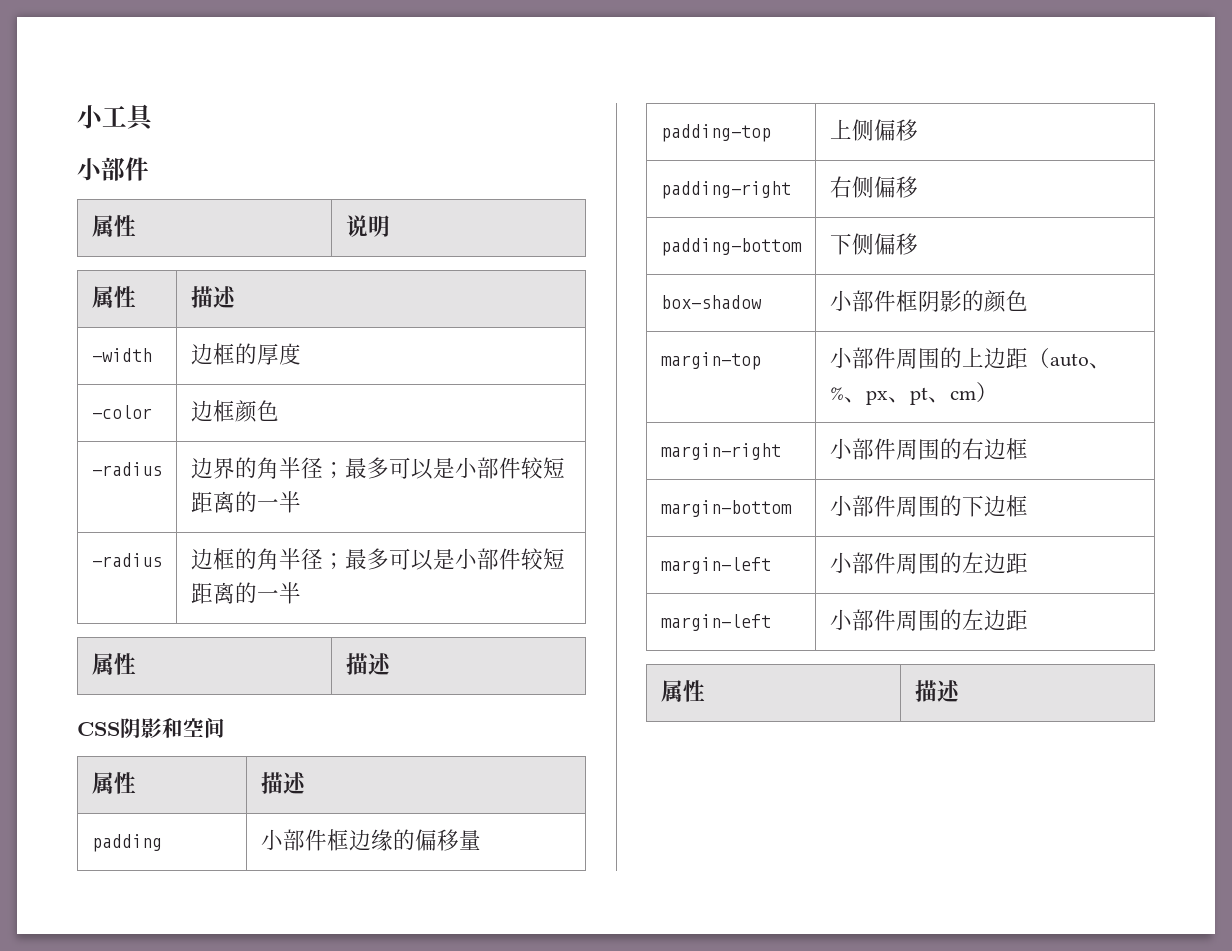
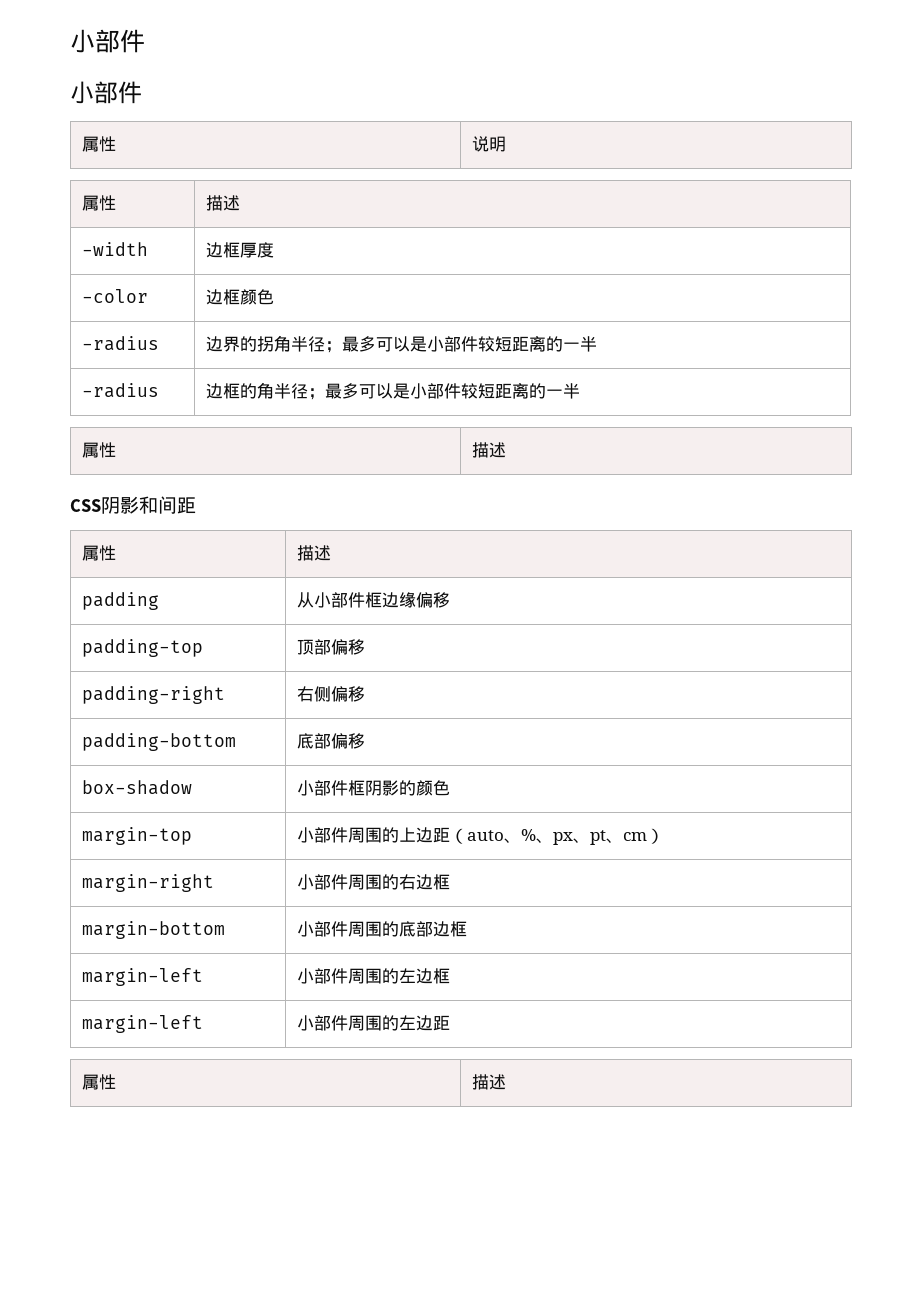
[77,104,155,131] 小工具 -> [70,29,145,53] 小部件
[234,343,257,364] 的 -> (241, 250) none
(257, 467) none -> [257,336,275,352] 拐
[183,718,204,737] 空 -> (158, 505) none
(225, 728) none -> [177,497,196,514] 距
(162, 843) none -> [297,592,315,608] 从
[392,829,481,851] 的偏移量 -> [416,592,451,608] 偏移
[829,119,874,141] 上侧 -> [297,639,332,655] 顶部
[829,233,874,255] 下侧 -> [297,733,332,749] 底部
[961,495,1028,517] [660,557,771,574] [829,552,1028,574] 下边框 // margin-left | 小部件周围的左边距 -> [399,921,468,937] [82,968,204,986] [297,968,451,984] 底部边框 // margin-left | 小部件周围的左边框

